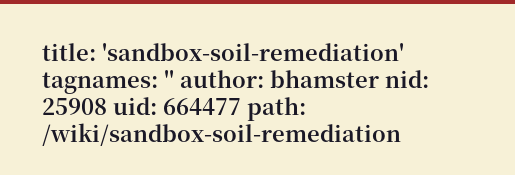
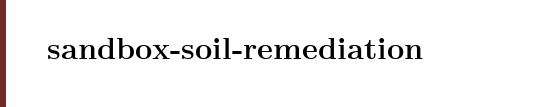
[42,43,404,61] [42,70,429,94] [42,97,306,121] [42,123,401,146] title: 'sandbox-soil-remediation' tagnames: '' author: bhamster nid: 25908 uid: 664477 path: /wiki/sandbox-soil-remediation -> [47,38,423,59] sandbox-soil-remediation

